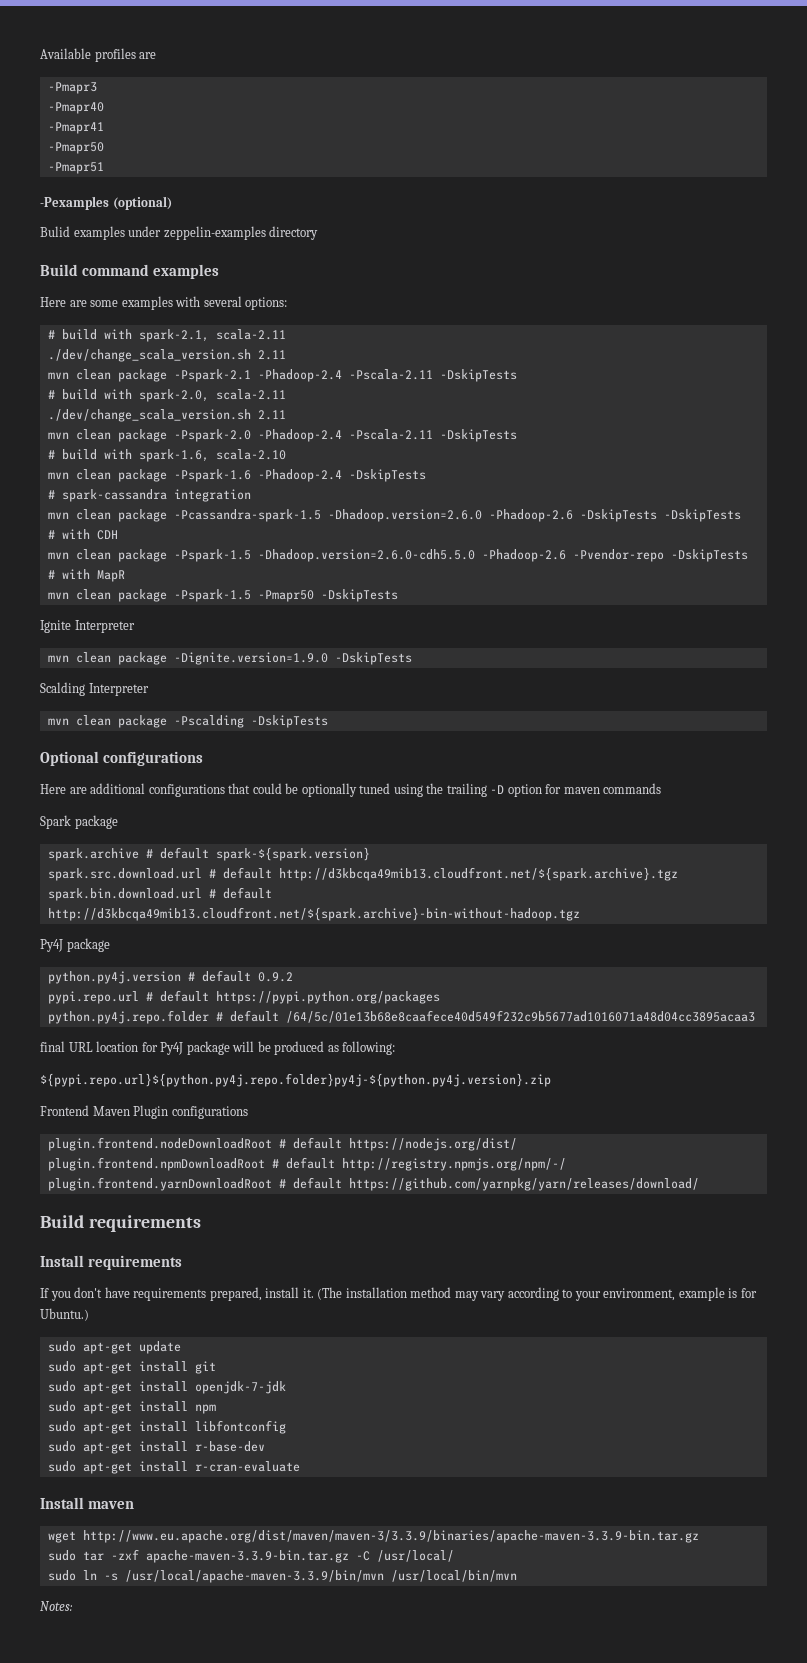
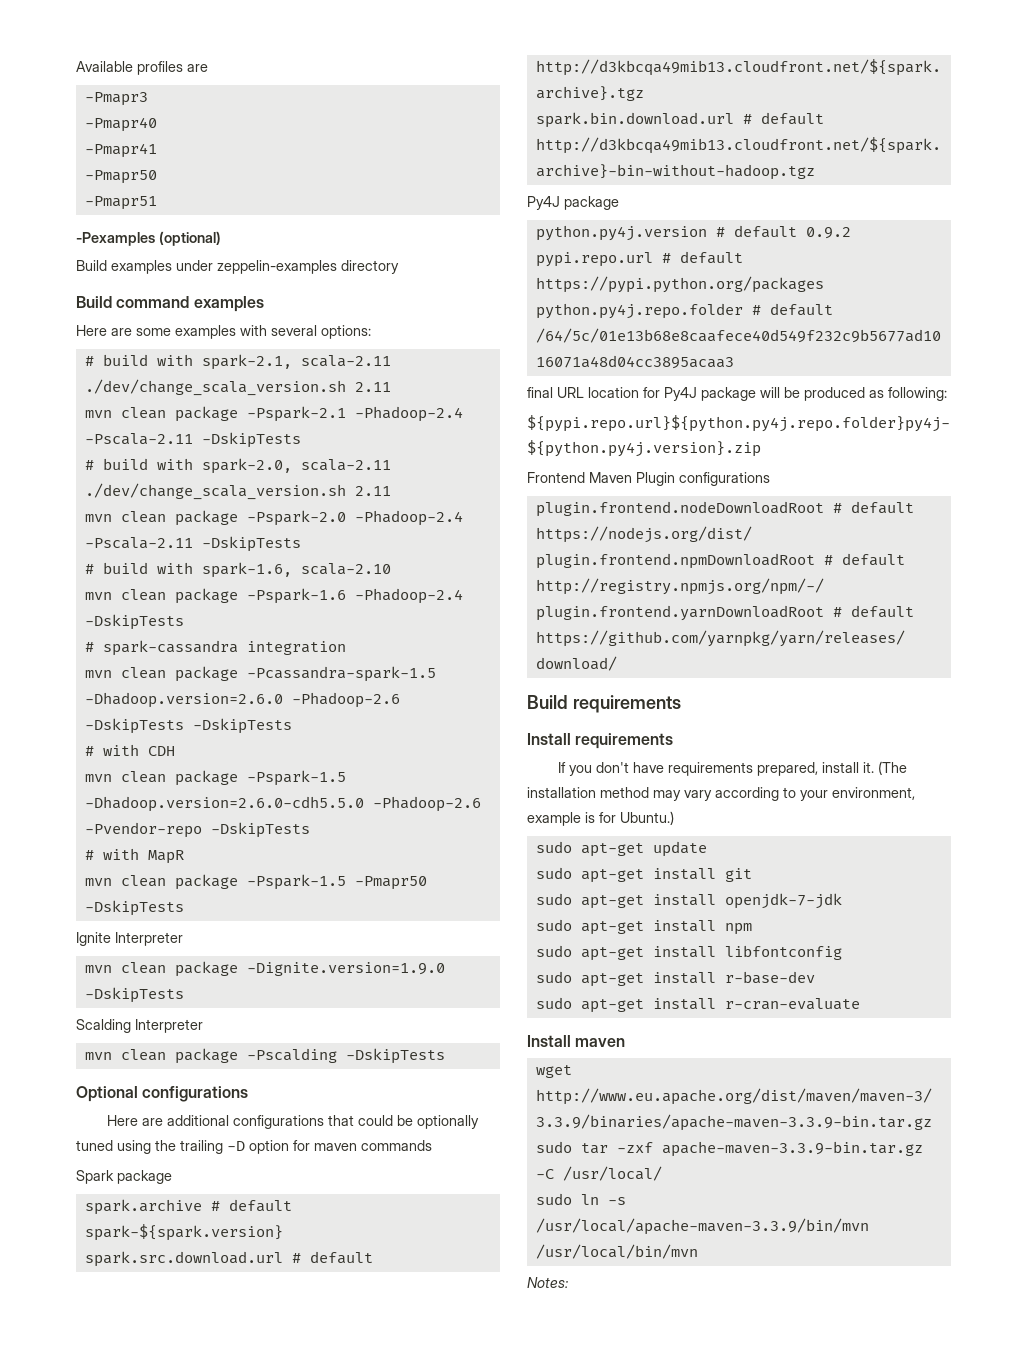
[40,226,70,237] Bulid -> [76,260,107,271] Build

